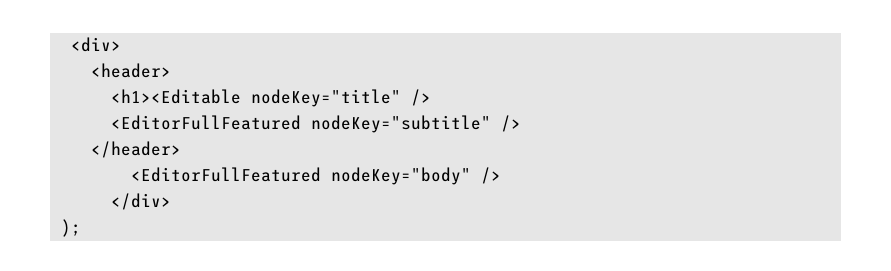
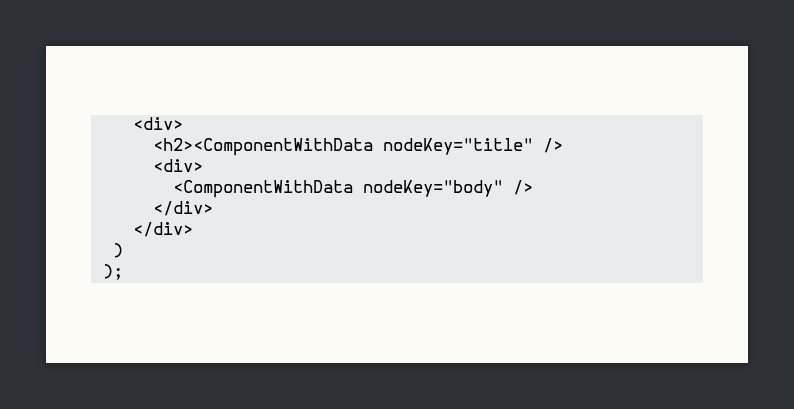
[70,37,121,52] [90,63,171,78] [110,89,241,104] <div> // <header> // <h1><Editable -> [133,117,183,130] [153,138,373,156] <div> // <h2><ComponentWithData
[110,115,521,133] [90,141,181,158] [130,167,321,182] <EditorFullFeatured nodeKey="subtitle" /> // </header> // <EditorFullFeatured -> [153,159,203,172] [173,180,353,198] <div> // <ComponentWithData
(171, 201) none -> [133,222,193,237] [113,243,123,258] // </div> // )

